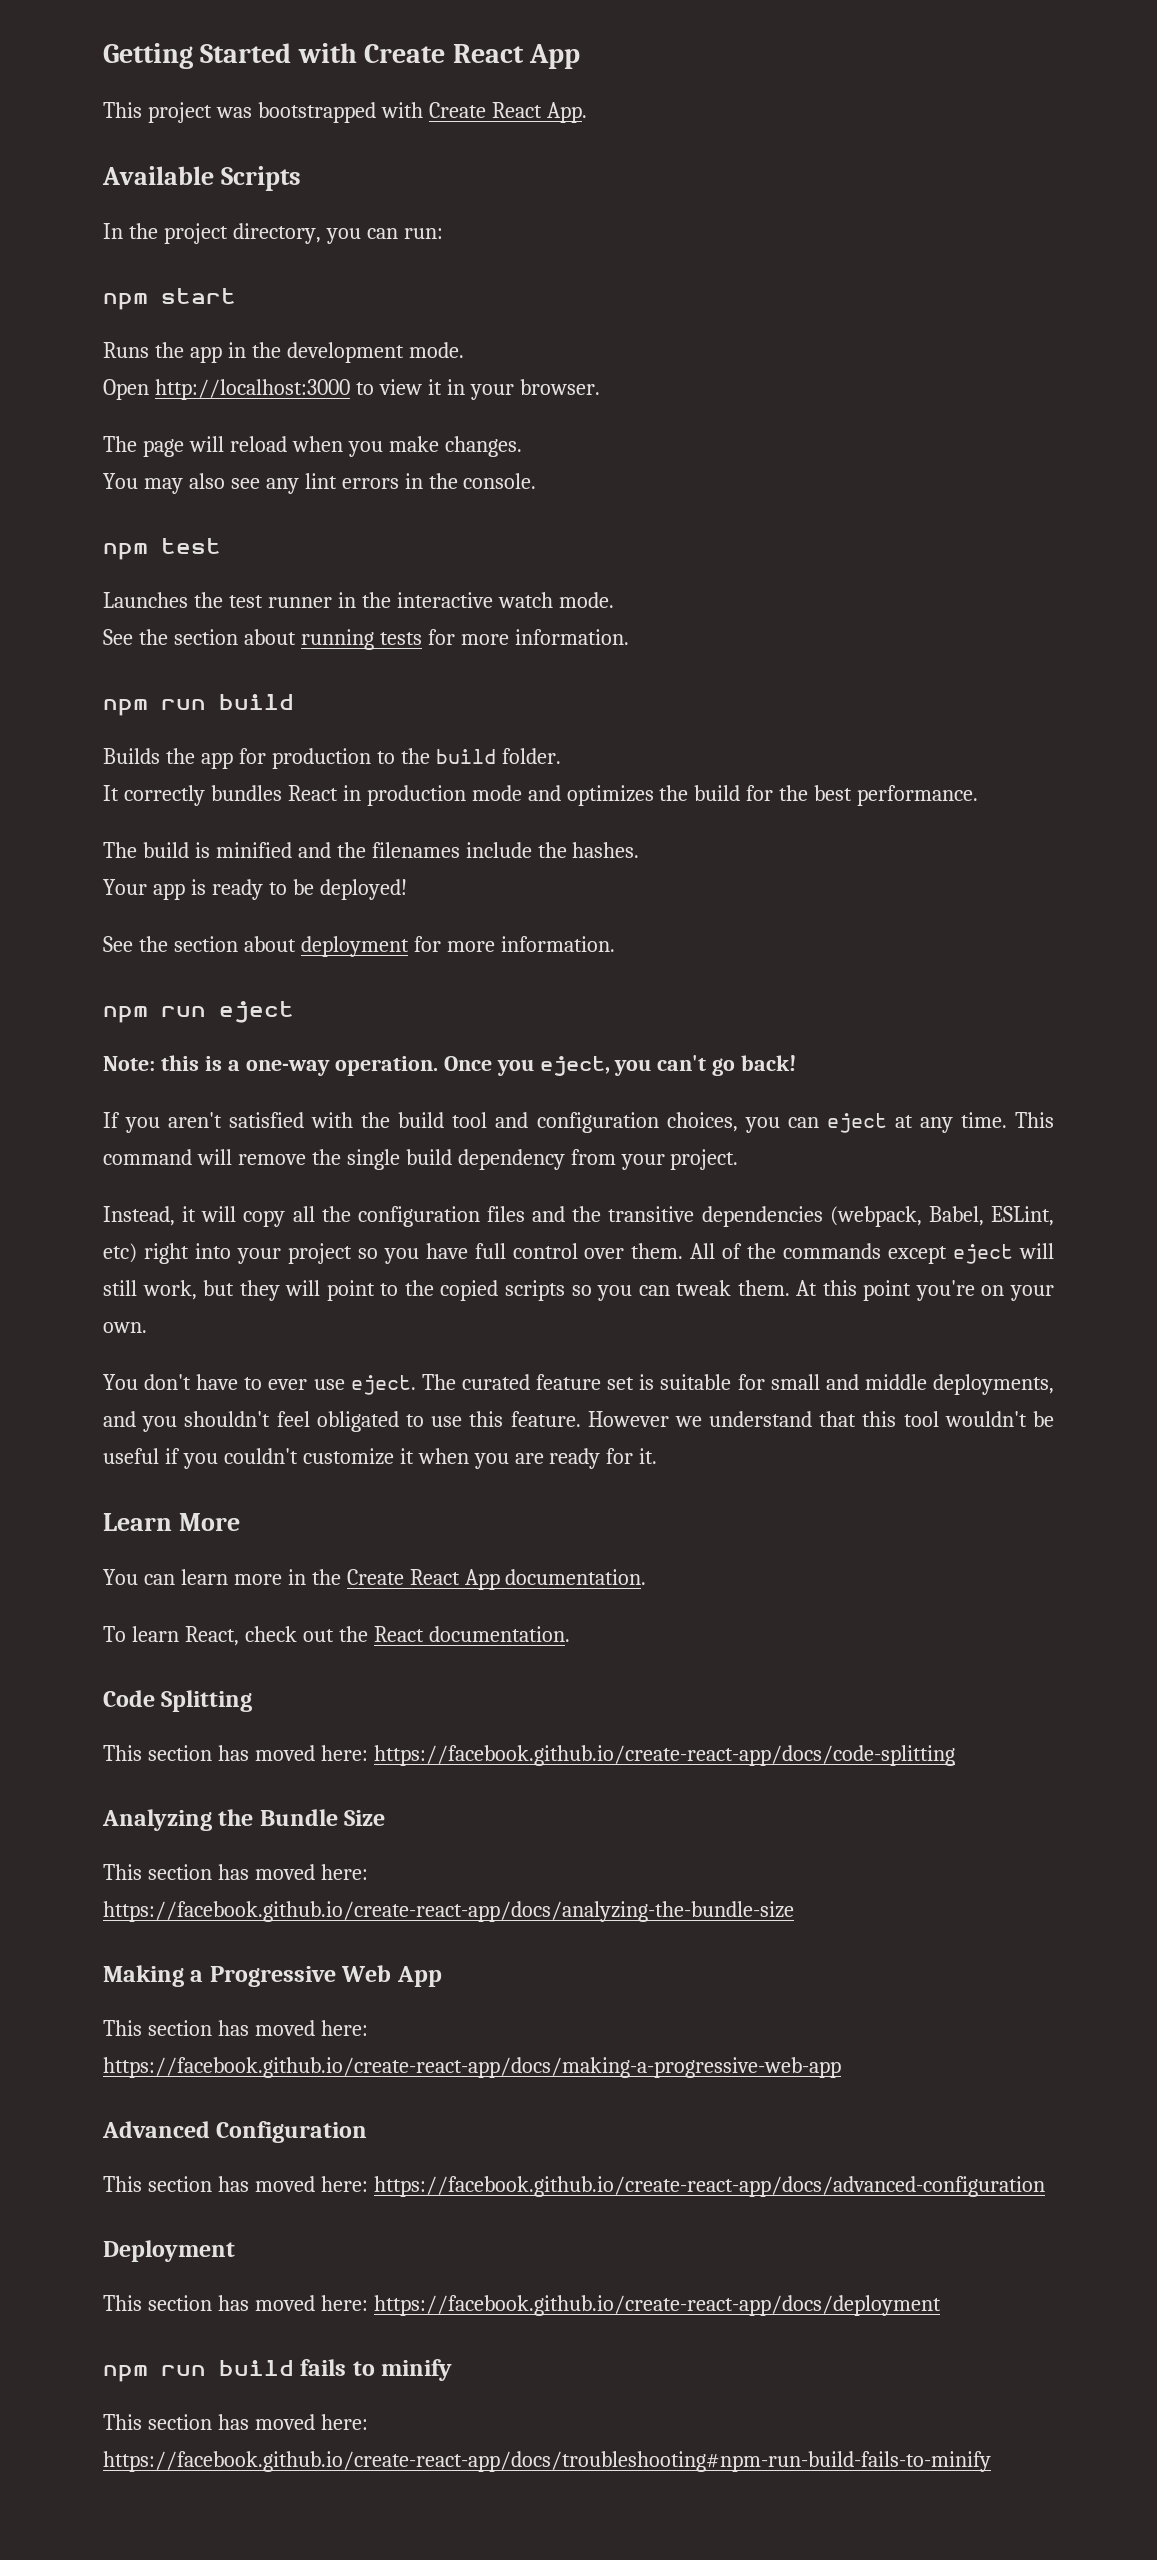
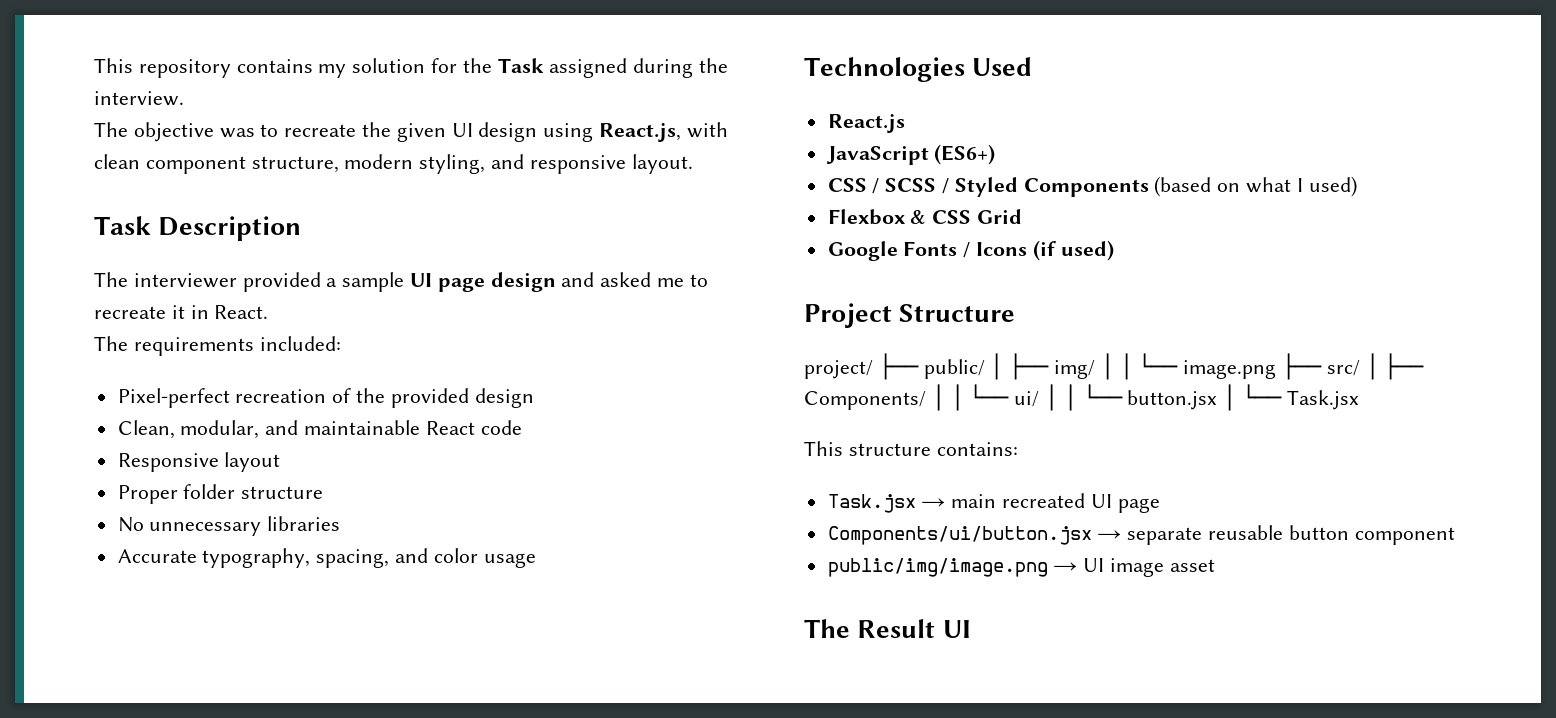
[103,43,581,69] [103,102,587,123] [102,166,301,191] [103,223,443,244] [103,288,236,310] [103,342,464,363] [103,379,600,400] [103,436,522,457] [103,473,537,494] [103,538,221,560] [103,592,614,608] [103,629,629,650] [103,694,294,716] [103,748,561,769] [103,785,979,806] [103,842,640,858] [103,879,407,900] [103,936,615,957] [103,1001,294,1023] [103,1055,797,1076] [103,1112,1054,1133] [103,1149,739,1170] [103,1206,1054,1227] [103,1243,1055,1264] [103,1280,1054,1301] [103,1322,147,1333] [103,1374,1054,1395] [103,1411,1054,1432] [103,1448,658,1469] [103,1513,240,1531] [103,1569,647,1590] [103,1626,570,1646] [103,1690,253,1712] [103,1745,955,1766] [102,1809,386,1831] [103,1864,368,1880] [103,1901,794,1922] [103,1965,442,1987] [103,2020,368,2036] [103,2057,841,2078] [102,2121,368,2143] [103,2176,1045,2197] [103,2240,235,2262] [103,2295,941,2316] [103,2359,453,2382] [103,2414,368,2430] [103,2451,991,2472] Getting Started with Create React App // This project was bootstrapped with Create React App. // Available Scripts // In the project directory, you can run: // npm start // Runs the app in the development mode. // Open http://localhost:3000 to view it in your browser. // The page will reload when you make changes. // You may also see any lint errors in the console. // npm test // Launches the test runner in the interactive watch mode. // See the section about running tests for more information. // npm run build // Builds the app for production to the build folder. // It correctly bundles React in production mode and optimizes the build for the best performance. // The build is minified and the filenames include the hashes. // Your app is ready to be deployed! // See the section about deployment for more information. // npm run eject // Note: this is a one-way operation. Once you eject, you can't go back! // If you aren't satisfied with the build tool and configuration choices, you can eject at any time. This command will remove the single build dependency from your project. // Instead, it will copy all the configuration files and the transitive dependencies (webpack, Babel, ESLint, etc) right into your project so you have full control over them. All of the commands except eject will still work, but they will point to the copied scripts so you can tweak them. At this point you're on your own. // You don't have to ever use eject. The curated feature set is suitable for small and middle deployments, and you shouldn't feel obligated to use this feature. However we understand that this tool wouldn't be useful if you couldn't customize it when you are ready for it. // Learn More // You can learn more in the Create React App documentation. // To learn React, check out the React documentation. // Code Splitting // This section has moved here: https://facebook.github.io/create-react-app/docs/code-splitting // Analyzing the Bundle Size // This section has moved here: https://facebook.github.io/create-react-app/docs/analyzing-the-bundle-size // Making a Progressive Web App // This section has moved here: https://facebook.github.io/create-react-app/docs/making-a-progressive-web-app // Advanced Configuration // This section has moved here: https://facebook.github.io/create-react-app/docs/advanced-configuration // Deployment // This section has moved here: https://facebook.github.io/create-react-app/docs/deployment // npm run build fails to minify // This section has moved here: https://facebook.github.io/create-react-app/docs/troubleshooting#npm-run-build-fails-to-minify -> [94,58,729,78] [94,91,184,106] [94,122,728,142] [94,154,693,174] [94,216,302,241] [94,272,708,292] [94,305,269,319] [94,336,341,356] [117,388,534,408] [117,420,522,439] [117,452,281,472] [117,484,324,504] [117,516,341,536] [117,548,536,568] [804,57,1033,82] [827,114,905,133] [825,144,996,165] [827,176,1357,197] [827,209,1023,225] [827,240,1114,261] [804,303,1016,328] [804,353,1425,380] [804,384,1359,411] [804,441,1018,456] [827,493,1160,513] [827,525,1455,545] [827,558,1215,577] [804,619,971,638] This repository contains my solution for the Task assigned during the interview. // The objective was to recreate the given UI design using React.js, with clean component structure, modern styling, and responsive layout. // Task Description // The interviewer provided a sample UI page design and asked me to recreate it in React. // The requirements included: // Pixel-perfect recreation of the provided design // Clean, modular, and maintainable React code // Responsive layout // Proper folder structure // No unnecessary libraries // Accurate typography, spacing, and color usage // Technologies Used // React.js // JavaScript (ES6+) // CSS / SCSS / Styled Components (based on what I used) // Flexbox & CSS Grid // Google Fonts / Icons (if used) // Project Structure // project/ ├── public/ │ ├── img/ │ │ └── image.png ├── src/ │ ├── Components/ │ │ └── ui/ │ │ └── button.jsx │ └── Task.jsx // This structure contains: // Task.jsx → main recreated UI page // Components/ui/button.jsx → separate reusable button component // public/img/image.png → UI image asset // The Result UI

